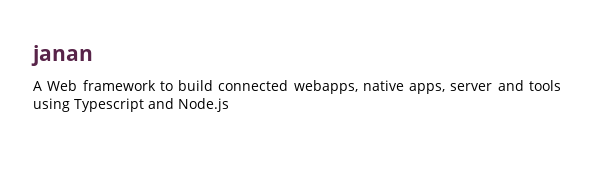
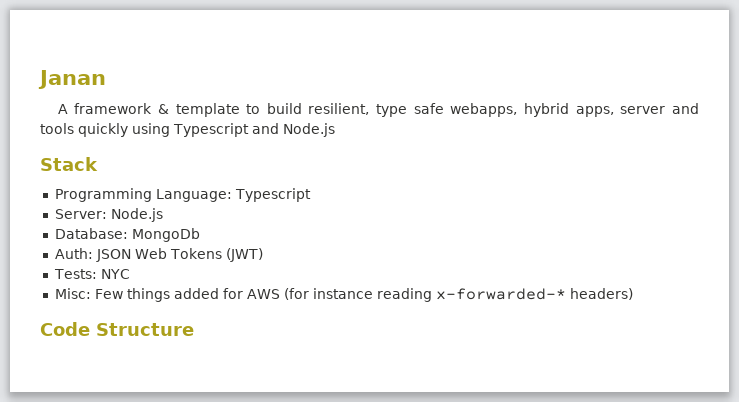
[31,45,93,66] janan -> [38,70,106,89] Janan
[47,80,404,94] Web framework to build connected webapps, native -> [74,103,570,117] framework & template to build resilient, type safe webapps, hybrid
(561, 85) none -> [78,123,128,137] quickly
(229, 105) none -> [40,157,98,171] [54,188,311,202] [54,208,163,222] [54,228,200,242] [54,248,263,262] [53,269,130,279] [54,288,633,302] [40,322,194,336] // Stack // Programming Language: Typescript // Server: Node.js // Database: MongoDb // Auth: JSON Web Tokens (JWT) // Tests: NYC // Misc: Few things added for AWS (for instance reading x-forwarded-* headers) // Code Structure

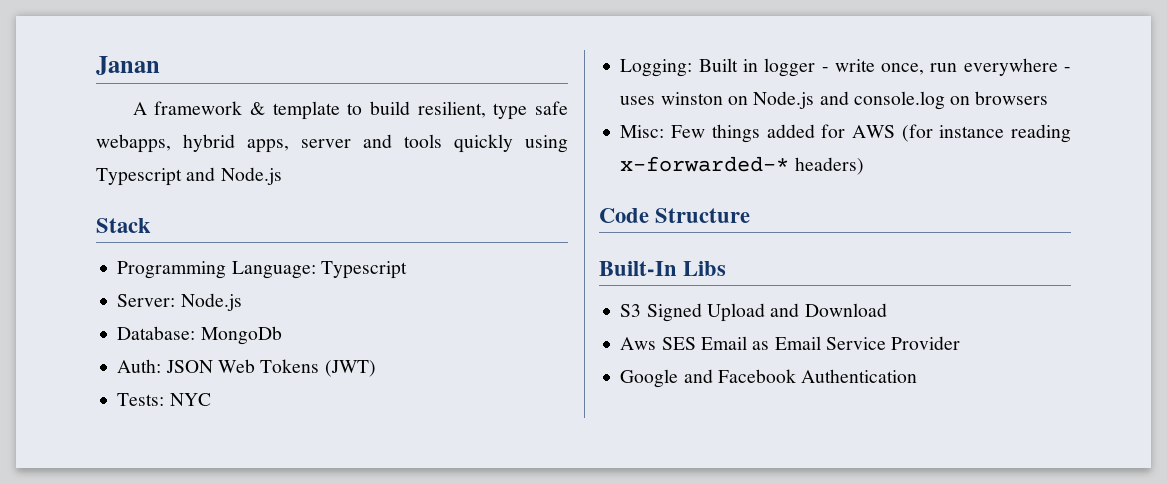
(130, 274) none -> [620,58,1071,77] [620,91,1049,110] // Logging: Built in logger - write once, run everywhere - uses winston on Node.js and console.log on browsers
(194, 329) none -> [599,261,727,276] [620,303,887,322] [620,336,961,350] [620,369,918,388] // Built-In Libs // S3 Signed Upload and Download // Aws SES Email as Email Service Provider // Google and Facebook Authentication

